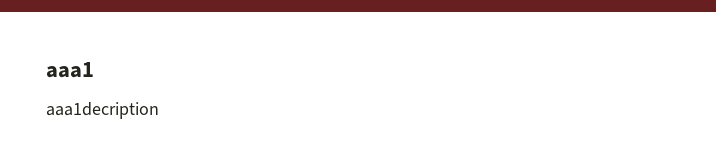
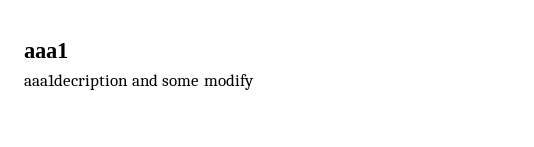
(159, 110) none -> [131,74,254,90] and some modify

